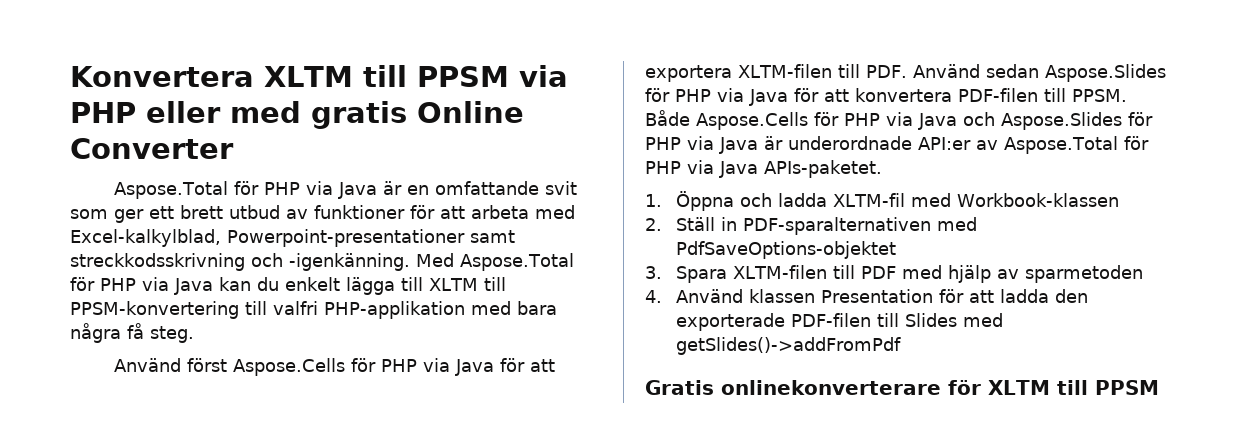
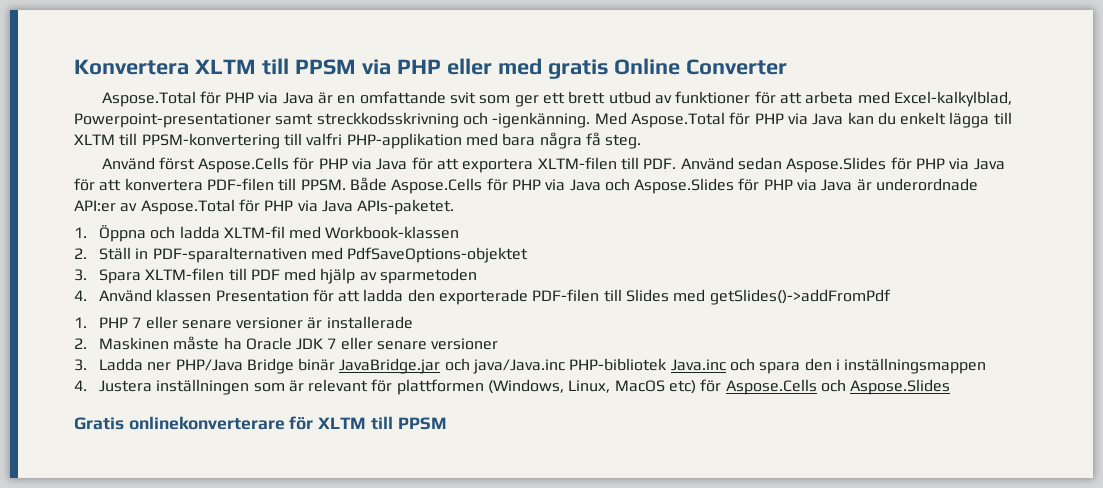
(901, 346) none -> [74,316,413,329] [74,336,499,350] [74,358,987,374] [74,379,951,395] // 1. PHP 7 eller senare versioner är installerade // 2. Maskinen måste ha Oracle JDK 7 eller senare versioner // 3. Ladda ner PHP/Java Bridge binär JavaBridge.jar och java/Java.inc PHP-bibliotek Java.inc och spara den i inställningsmappen // 4. Justera inställningen som är relevant för plattformen (Windows, Linux, MacOS etc) för Aspose.Cells och Aspose.Slides

